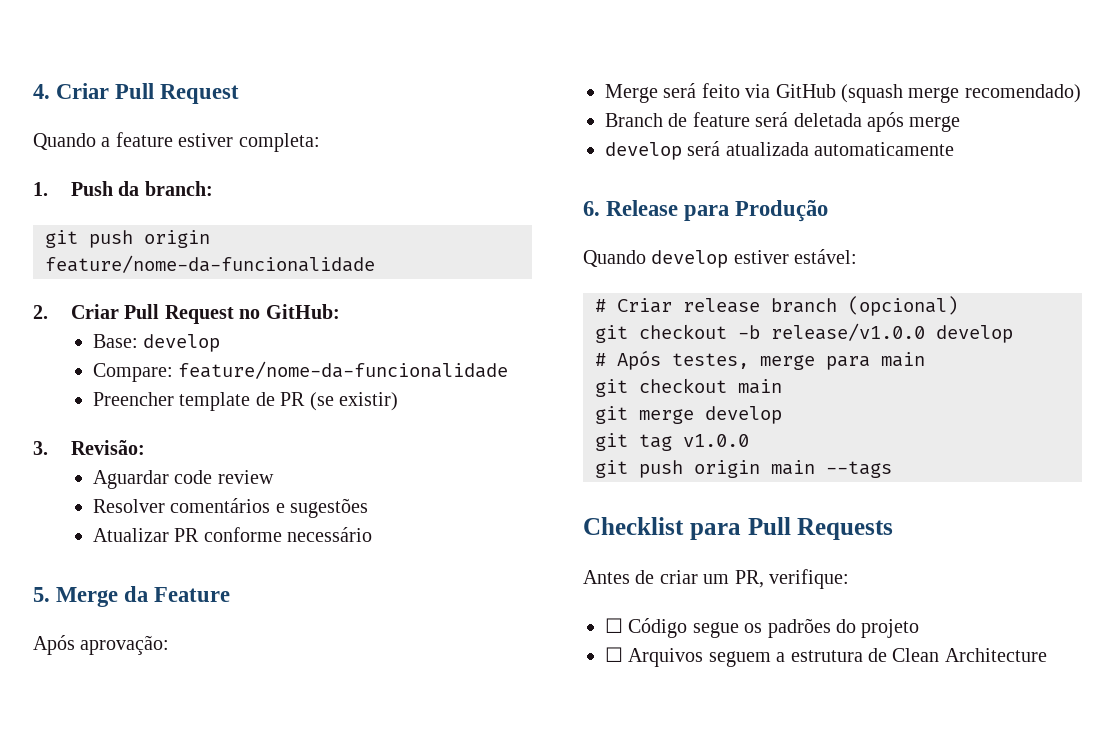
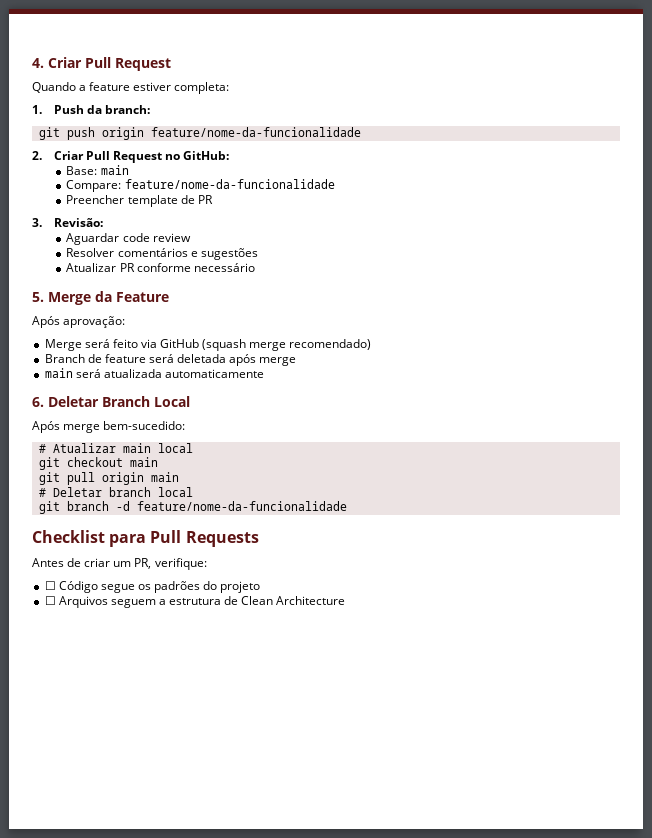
[143,334,221,352] develop -> [100,165,129,175] main
[309,392,398,411] (se existir) -> (213, 199) none
[605,142,682,160] develop -> [44,368,73,378] main
[606,200,829,222] [583,249,858,268] [595,296,958,316] [595,323,1013,343] [595,350,925,370] Release para Produção // Quando develop estiver estável: // # Criar release branch (opcional) // git checkout -b release/v1.0.0 develop // # Após testes, merge para main -> [48,396,190,407] [32,421,186,433] [38,443,193,453] Deletar Branch Local // Após merge bem-sucedido: // # Atualizar main local
[639,406,782,424] [595,433,749,451] [595,460,892,478] merge develop // git tag v1.0.0 // git push origin main --tags -> [66,472,179,485] [38,487,193,497] [38,501,347,514] pull origin main // # Deletar branch local // git branch -d feature/nome-da-funcionalidade

